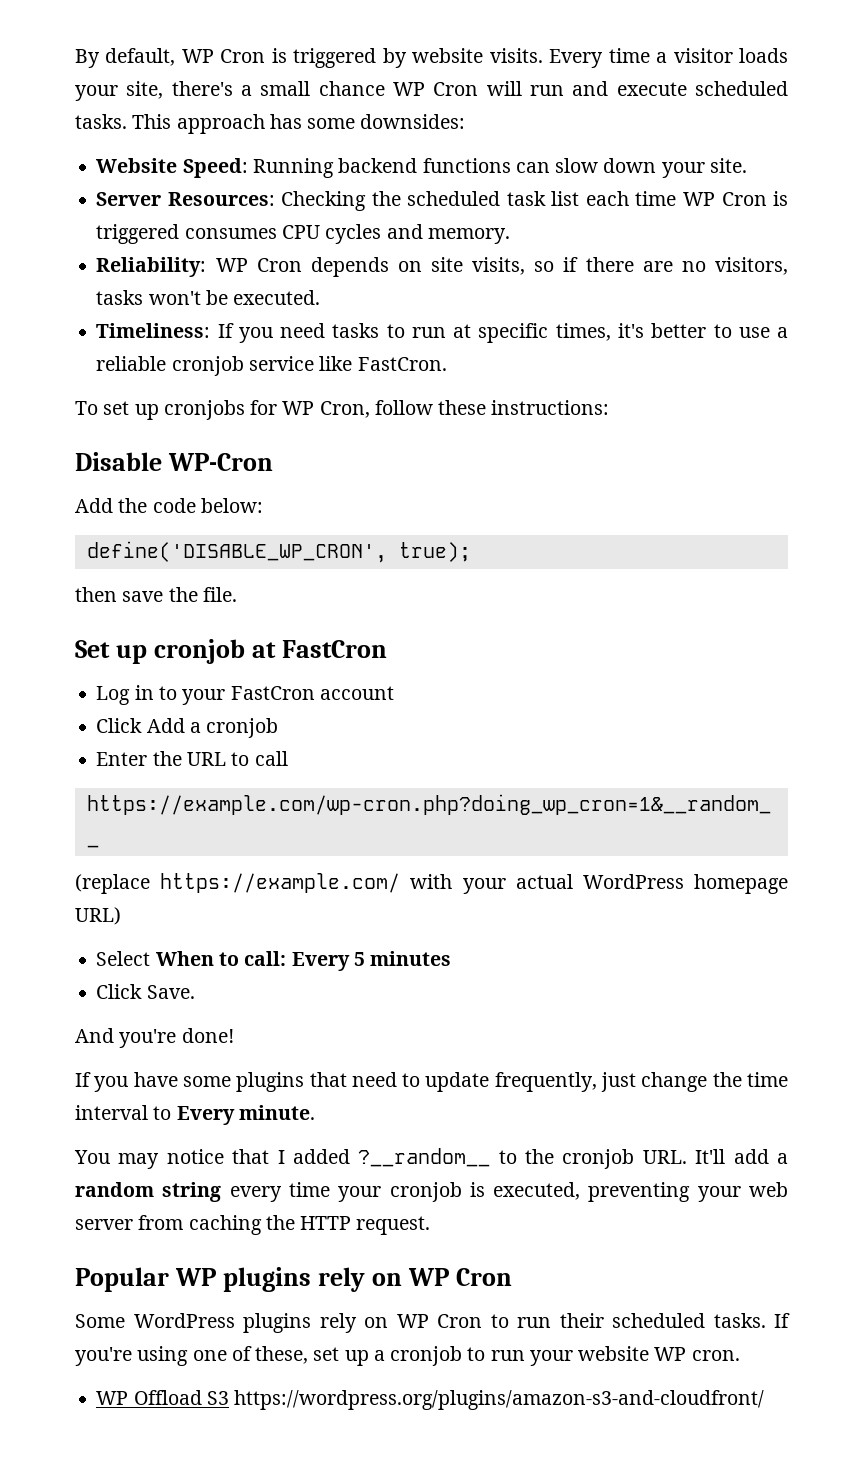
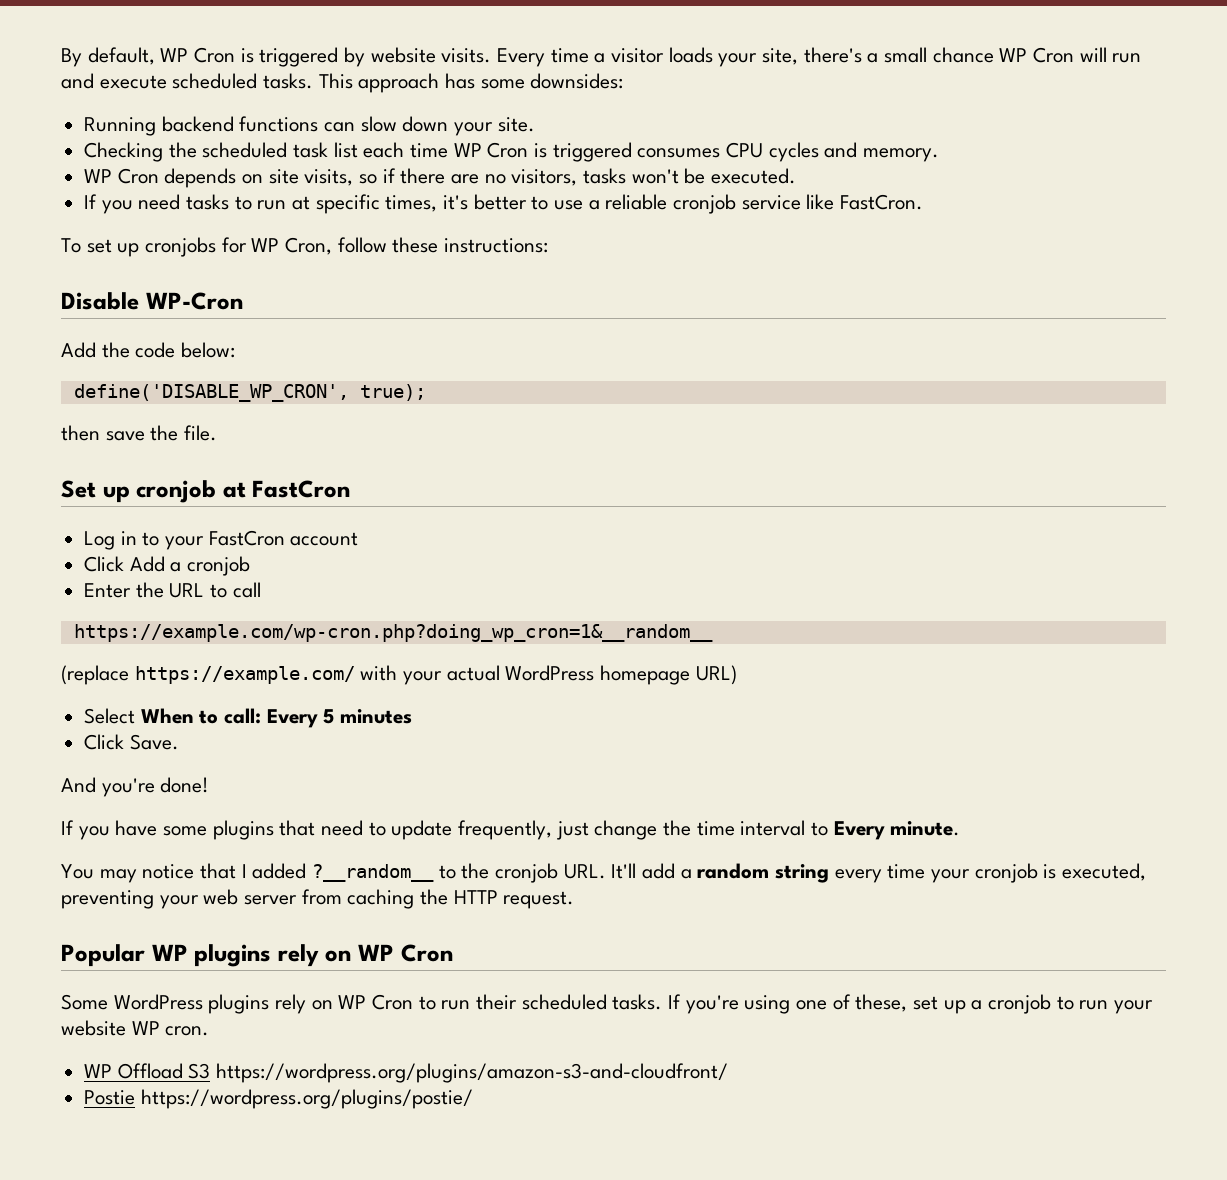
[96,158,248,178] Website Speed: -> (624, 81) none
[96,192,275,206] Server Resources: -> (535, 124) none
[96,257,207,277] Reliability: -> (940, 155) none
[96,323,211,338] Timeliness: -> (797, 176) none
(765, 1400) none -> [84,1089,473,1109] // Postie https://wordpress.org/plugins/postie/

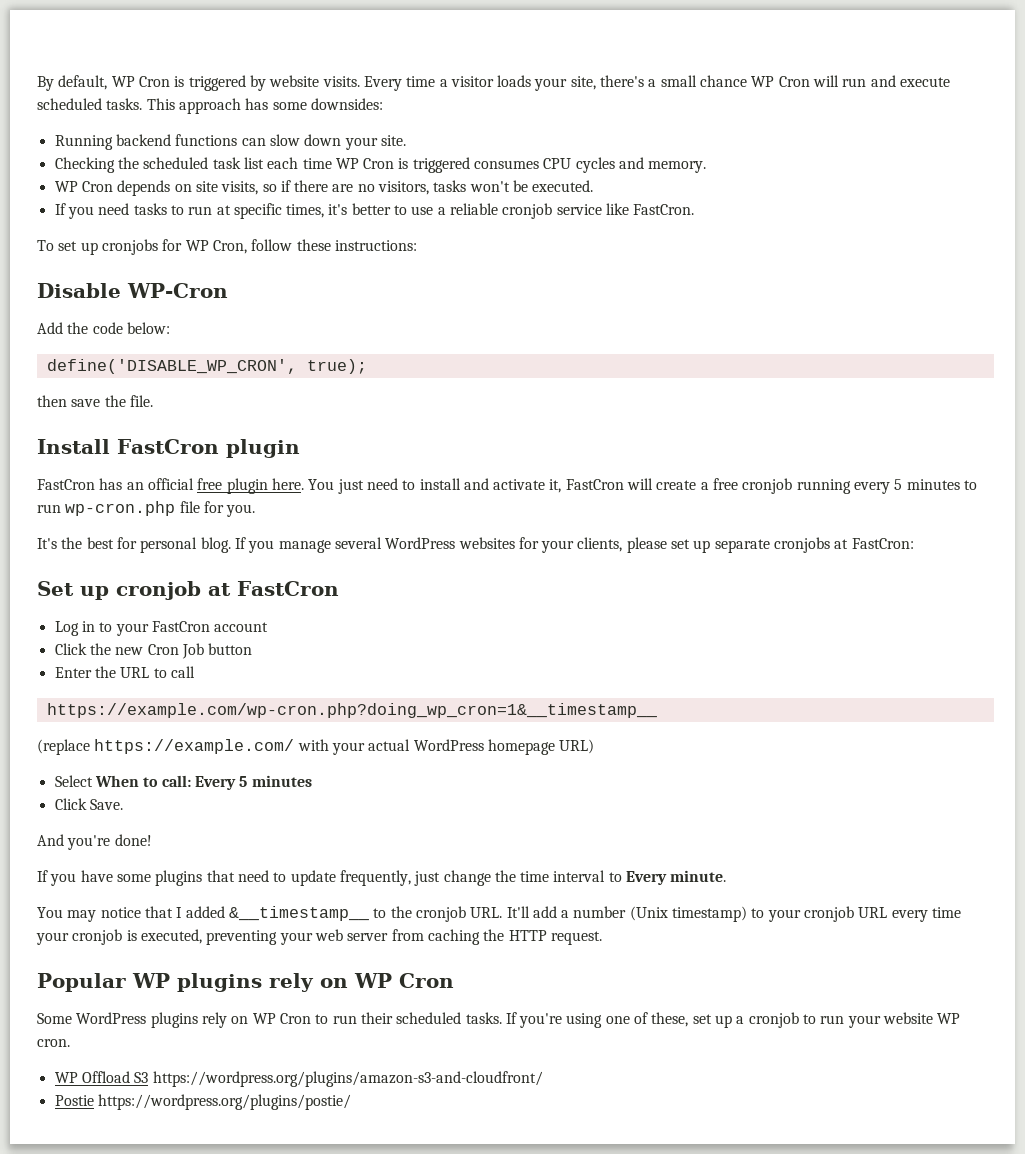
(218, 433) none -> [37,439,300,458] [37,478,978,494] [37,501,256,517] [37,537,914,553] // Install FastCron plugin // FastCron has an official free plugin here. You just need to install and activate it, FastCron will create a free cronjob running every 5 minutes to run wp-cron.php file for you. // It's the best for personal blog. If you manage several WordPress websites for your clients, please set up separate cronjobs at FastCron:
[129,556,251,576] Add a cronjob -> [89,643,253,659] the new Cron Job button
[73,624,713,642] https://example.com/wp-cron.php?doing_wp_cron=1&__random__ -> [46,703,657,718] https://example.com/wp-cron.php?doing_wp_cron=1&__timestamp__
[312,864,435,882] ?__random__ -> [228,906,369,921] &__timestamp__
[697,863,830,883] random string -> [573,906,888,922] number (Unix timestamp) to your cronjob URL

